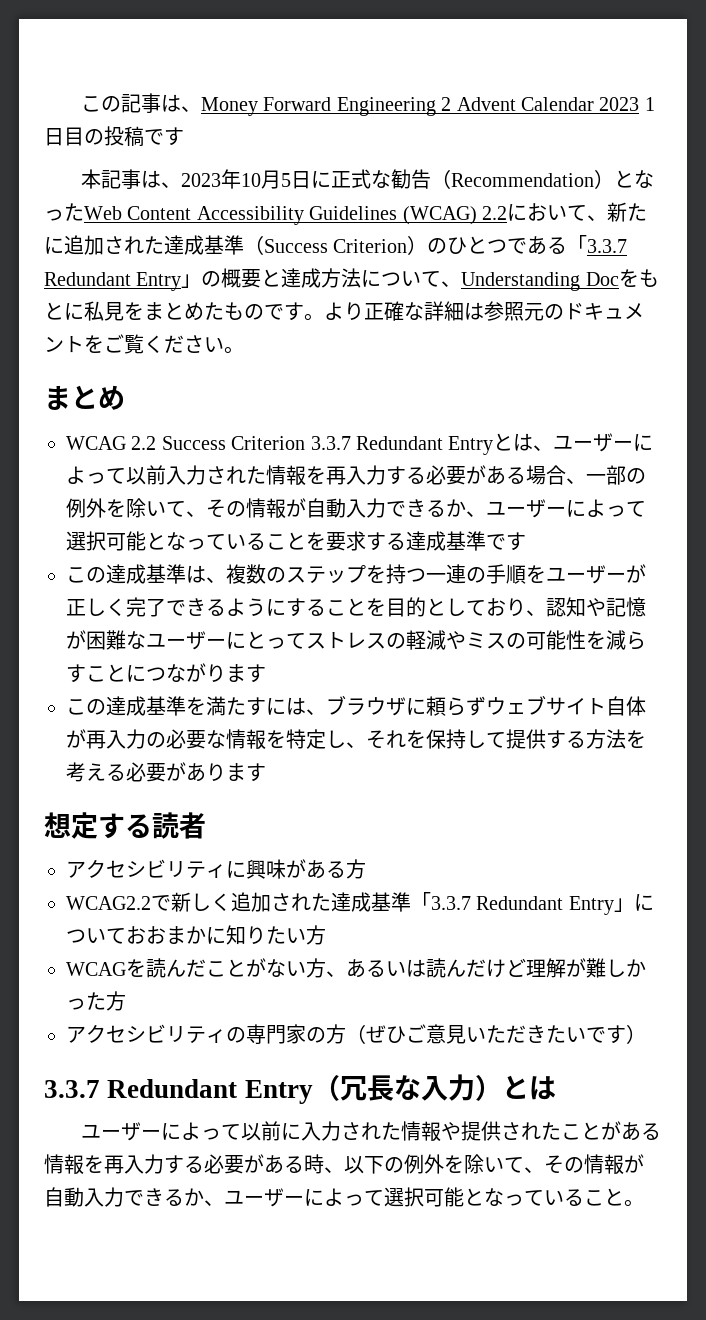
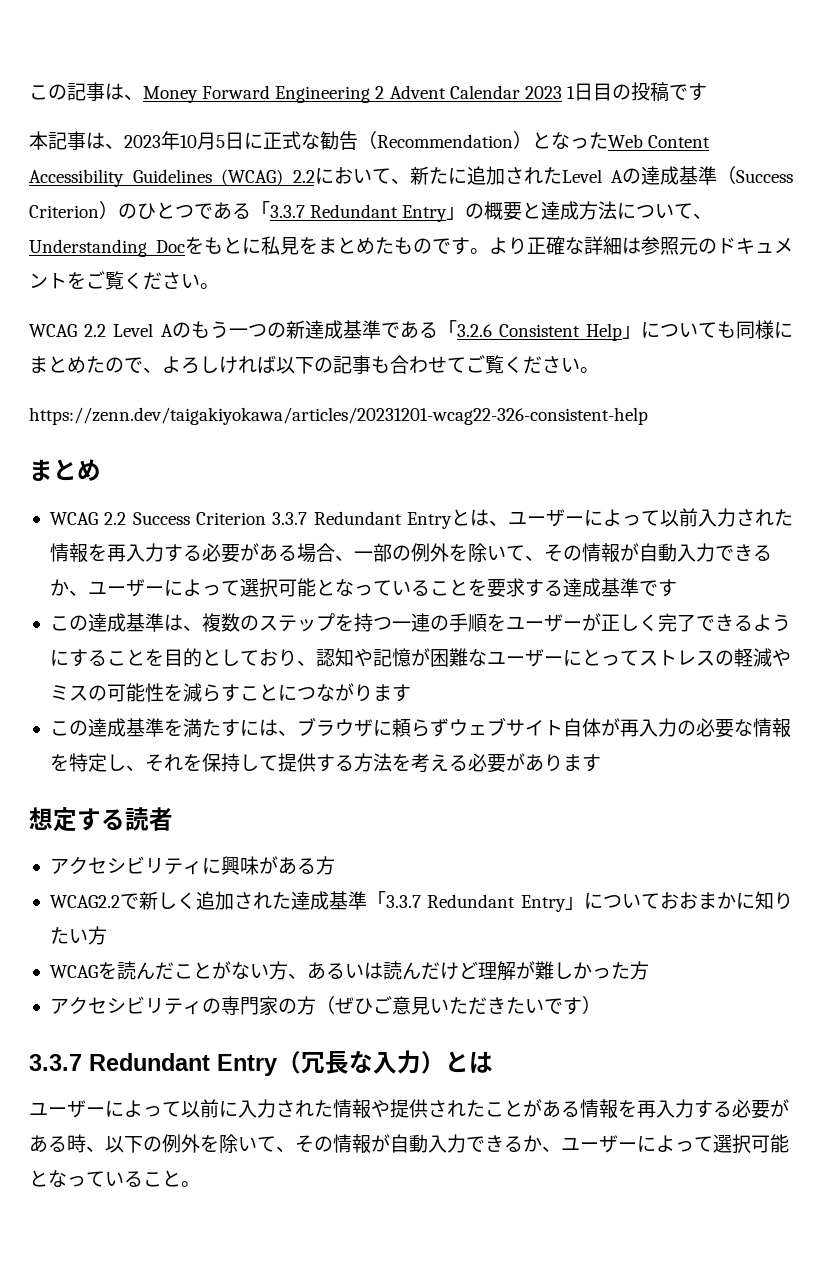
(164, 245) none -> [561,168,641,184] Level Aの
(244, 350) none -> [29,320,793,341] [29,355,599,374] [29,407,648,425] // WCAG 2.2 Level Aのもう一つの新達成基準である「3.2.6 Consistent Help」についても同様にまとめたので、よろしければ以下の記事も合わせてご覧ください。 // https://zenn.dev/taigakiyokawa/articles/20231201-wcag22-326-consistent-help

